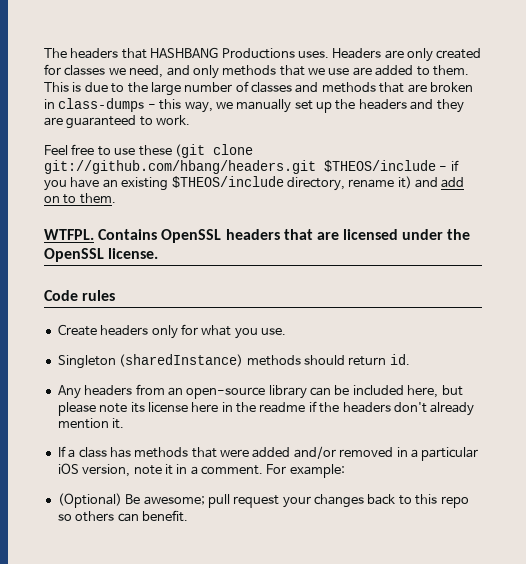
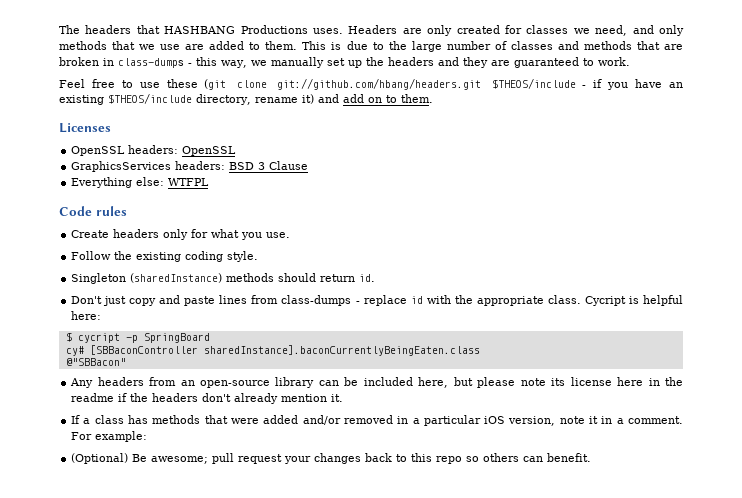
[44,229,471,243] [44,248,159,262] WTFPL. Contains OpenSSL headers that are licensed under the OpenSSL license. -> [59,123,111,133] [71,145,237,156] [71,161,309,172] [71,177,210,188] Licenses // OpenSSL headers: OpenSSL // GraphicsServices headers: BSD 3 Clause // Everything else: WTFPL
(286, 331) none -> [71,251,259,262] // Follow the existing coding style.
(410, 359) none -> [71,295,683,306] [71,311,102,320] [65,332,210,343] [65,345,480,356] [65,358,126,366] // Don't just copy and paste lines from class-dumps - replace id with the appropriate class. Cycript is helpful here: // $ cycript -p SpringBoard // cy# [SBBaconController sharedInstance].baconCurrentlyBeingEaten.class // @"SBBacon"

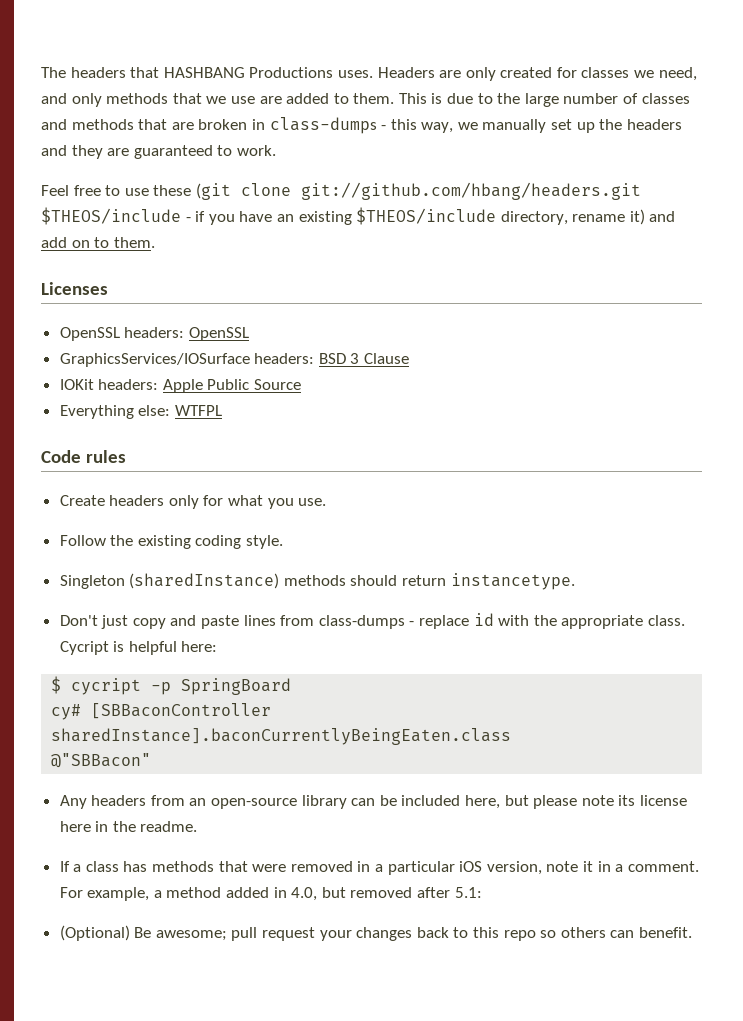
[71,161,172,172] GraphicsServices -> [59,353,250,367] GraphicsServices/IOSurface
(309, 165) none -> [59,379,302,393] // IOKit headers: Apple Public Source
[359,274,376,282] id. -> [450,573,575,590] instancetype.
[71,393,344,404] readme if the headers don't already mention it. -> [140,821,198,832] readme.
[263,415,341,425] added and/or -> (287, 868) none
[95,431,148,442] example: -> [87,887,482,901] example, a method added in 4.0, but removed after 5.1:

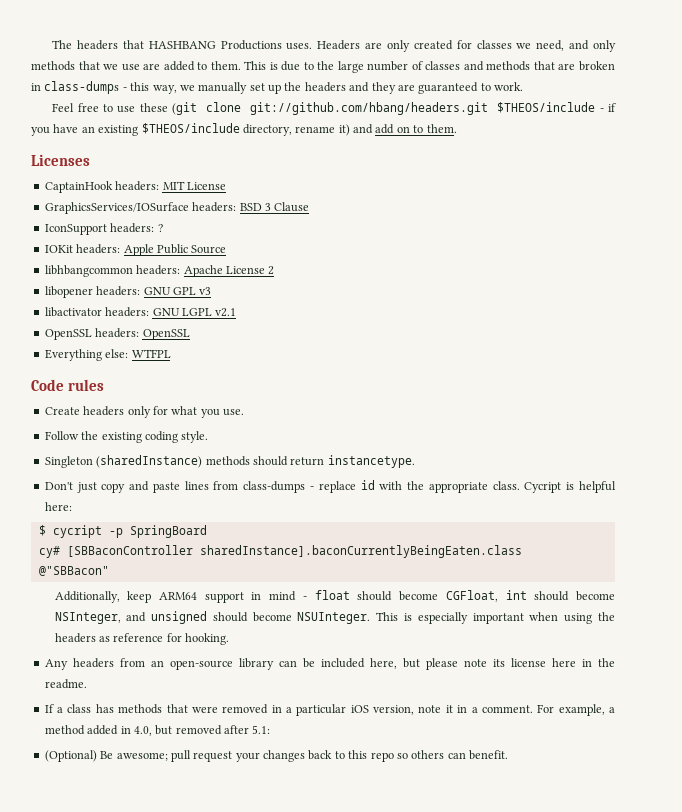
[59,327,249,341] OpenSSL headers: OpenSSL -> [44,181,226,193] CaptainHook headers: MIT License
(410, 358) none -> [44,223,163,235] // IconSupport headers: ?
(302, 384) none -> [44,265,275,277] [44,286,212,298] [44,307,237,317] [44,328,190,340] // libhbangcommon headers: Apache License 2 // libopener headers: GNU GPL v3 // libactivator headers: GNU LGPL v2.1 // OpenSSL headers: OpenSSL
(152, 760) none -> [54,590,615,603] [54,611,615,624] [54,633,230,645] // Additionally, keep ARM64 support in mind - float should become CGFloat, int should become NSInteger, and unsigned should become NSUInteger. This is especially important when using the headers as reference for hooking.

